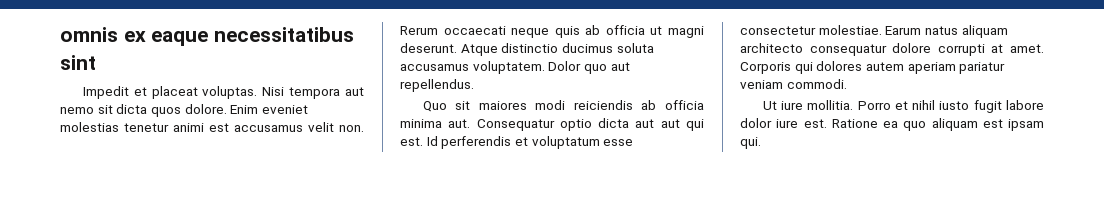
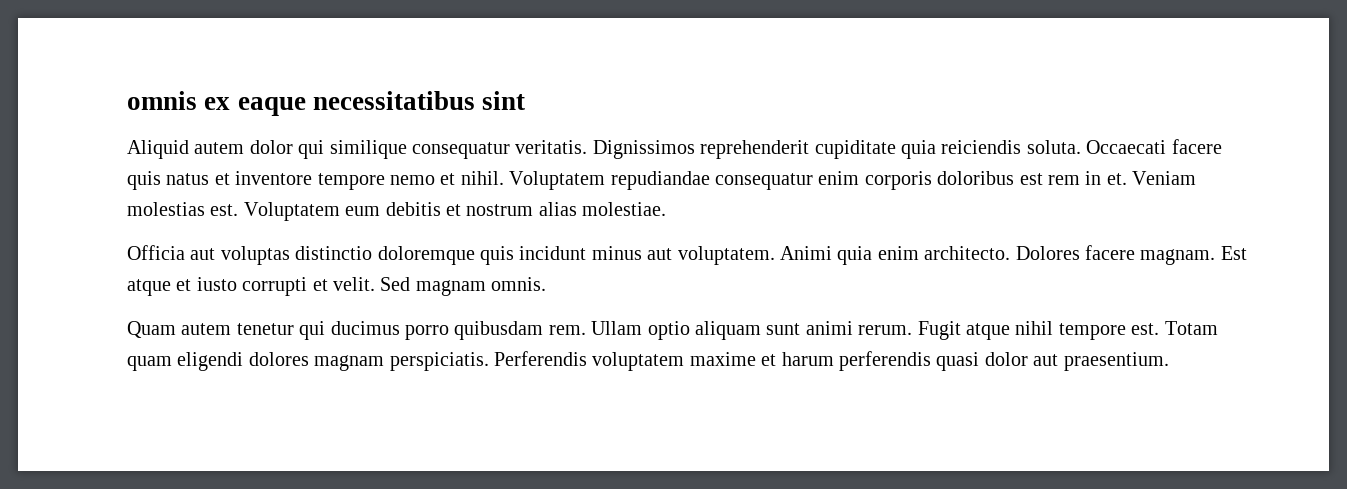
[82,86,365,99] [60,104,308,117] [60,122,364,132] [400,25,704,38] [400,43,654,56] [400,61,630,74] [400,79,474,92] [422,100,704,112] [400,118,704,131] [400,136,634,149] [740,25,1008,38] [740,43,1044,56] [740,61,1006,74] [740,79,847,89] [762,100,1044,113] [740,118,1044,131] [740,137,761,149] Impedit et placeat voluptas. Nisi tempora aut nemo sit dicta quos dolore. Enim eveniet molestias tenetur animi est accusamus velit non. Rerum occaecati neque quis ab officia ut magni deserunt. Atque distinctio ducimus soluta accusamus voluptatem. Dolor quo aut repellendus. // Quo sit maiores modi reiciendis ab officia minima aut. Consequatur optio dicta aut aut qui est. Id perferendis et voluptatum esse consectetur molestiae. Earum natus aliquam architecto consequatur dolore corrupti at amet. Corporis qui dolores autem aperiam pariatur veniam commodi. // Ut iure mollitia. Porro et nihil iusto fugit labore dolor iure est. Ratione ea quo aliquam est ipsam qui. -> [127,139,1222,159] [127,171,1197,190] [127,202,667,221] [127,245,1247,265] [127,277,547,296] [127,321,1218,340] [127,351,1169,371] Aliquid autem dolor qui similique consequatur veritatis. Dignissimos reprehenderit cupiditate quia reiciendis soluta. Occaecati facere quis natus et inventore tempore nemo et nihil. Voluptatem repudiandae consequatur enim corporis doloribus est rem in et. Veniam molestias est. Voluptatem eum debitis et nostrum alias molestiae. // Officia aut voluptas distinctio doloremque quis incidunt minus aut voluptatem. Animi quia enim architecto. Dolores facere magnam. Est atque et iusto corrupti et velit. Sed magnam omnis. // Quam autem tenetur qui ducimus porro quibusdam rem. Ullam optio aliquam sunt animi rerum. Fugit atque nihil tempore est. Totam quam eligendi dolores magnam perspiciatis. Perferendis voluptatem maxime et harum perferendis quasi dolor aut praesentium.

